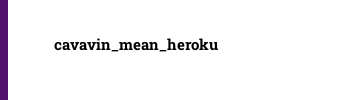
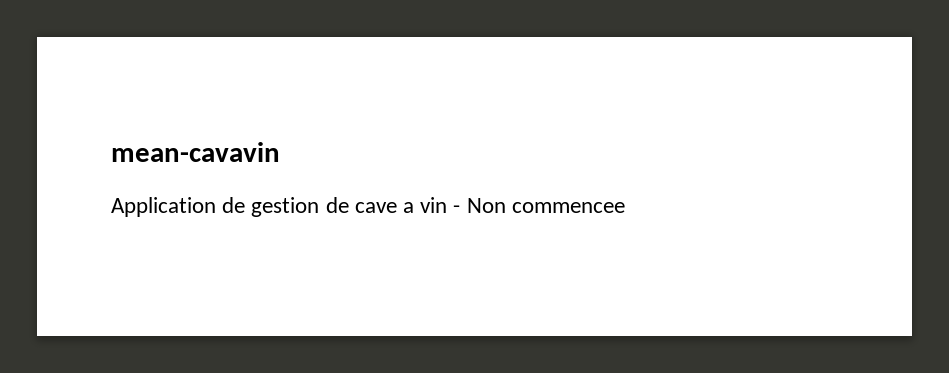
[54,38,218,52] cavavin_mean_heroku -> [111,142,280,162] [111,197,625,217] mean-cavavin // Application de gestion de cave a vin - Non commencee

